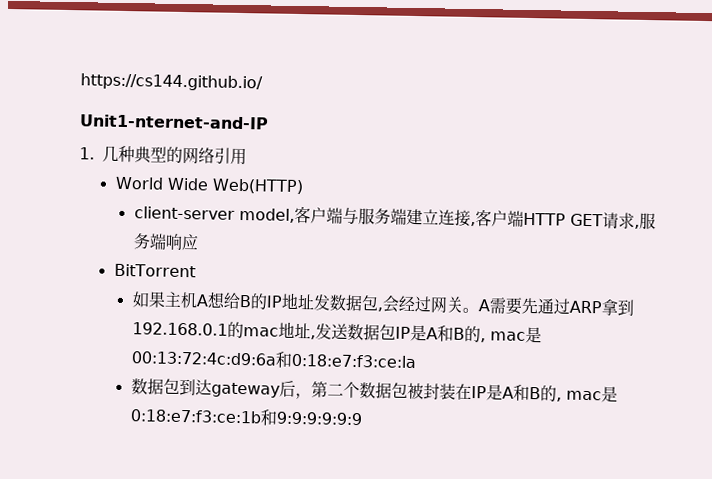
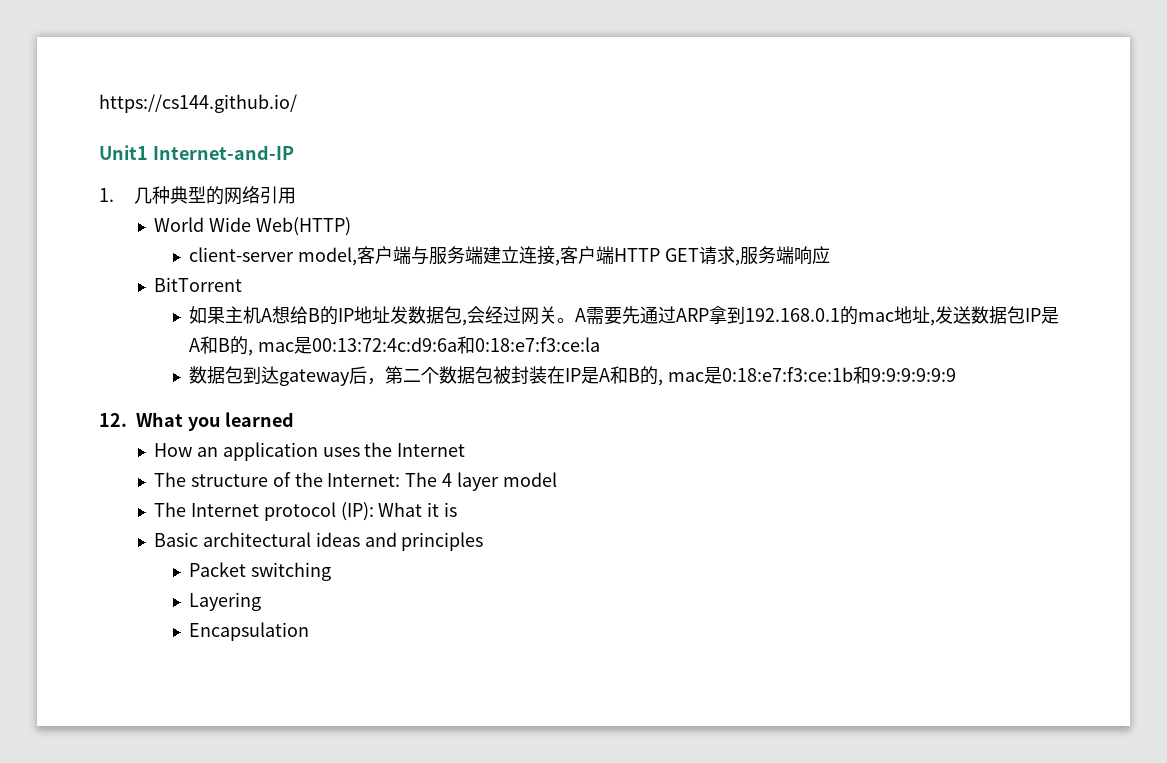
[79,114,269,130] Unit1-nternet-and-IP -> [99,145,294,160] Unit1 Internet-and-IP
(363, 418) none -> [99,412,294,431] [153,442,466,461] [153,472,557,491] [153,502,458,521] [153,532,484,551] [189,562,332,581] [189,592,262,611] [189,622,310,641] // 12. What you learned // How an application uses the Internet // The structure of the Internet: The 4 layer model // The Internet protocol (IP): What it is // Basic architectural ideas and principles // Packet switching // Layering // Encapsulation

